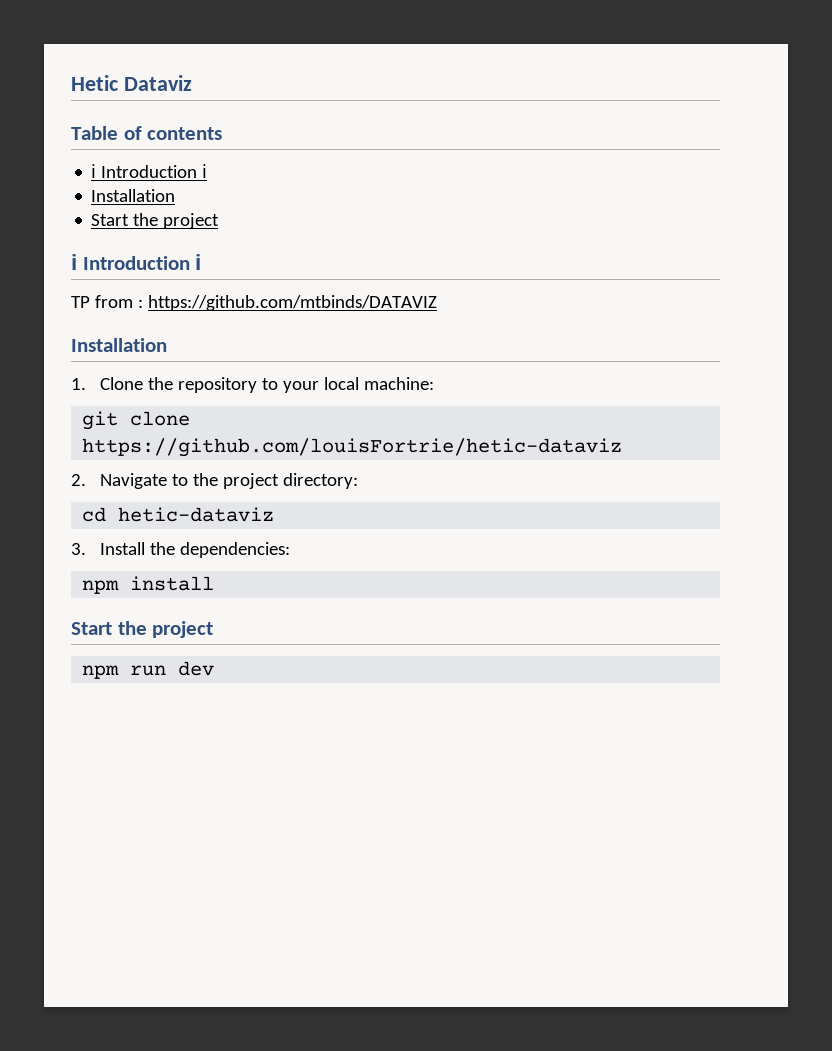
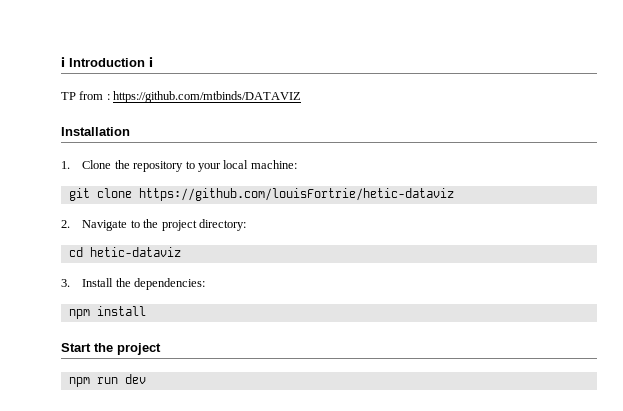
[71,75,192,91] [71,126,223,140] [91,164,208,178] [91,189,176,202] [91,213,220,229] Hetic Dataviz // Table of contents // ℹ Introduction ℹ // Installation // Start the project // -> (61, 62) none

